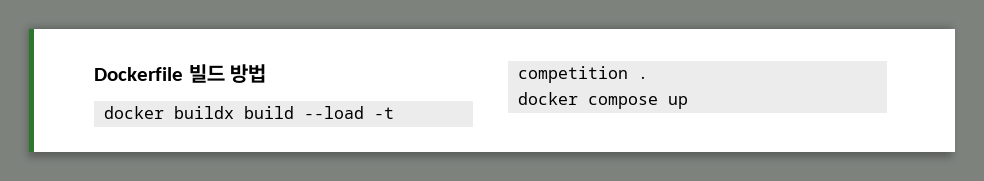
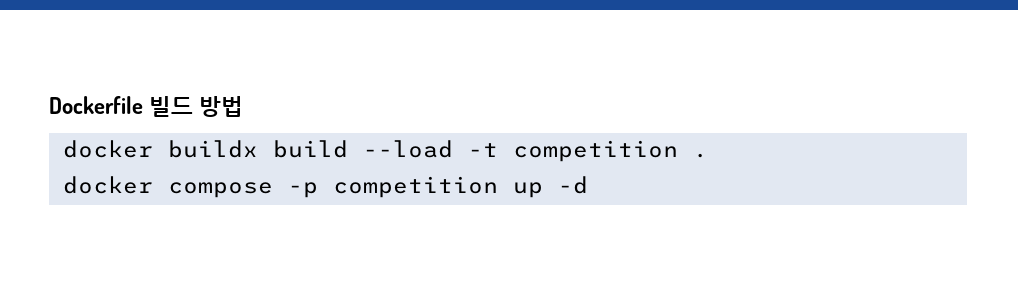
[668,96,689,109] up -> [287,176,588,198] -p competition up -d

